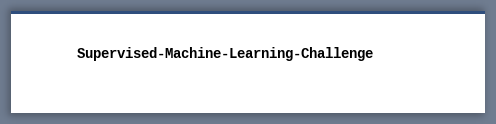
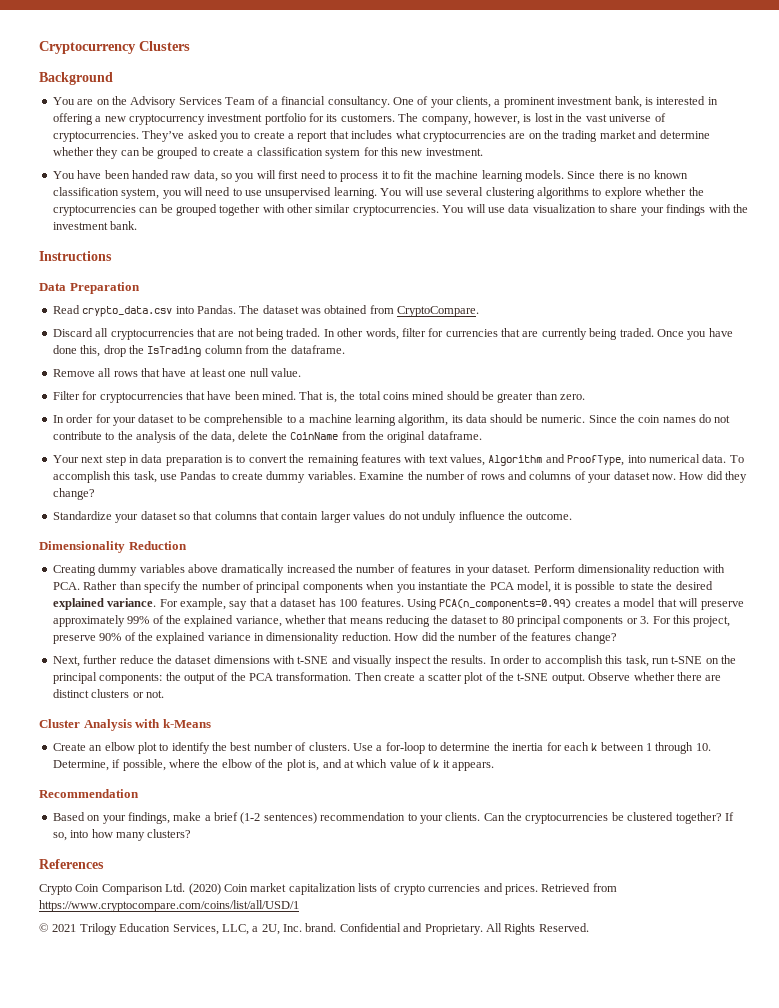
[77,47,373,61] Supervised-Machine-Learning-Challenge -> [39,41,190,54] [39,72,113,85] [52,96,718,108] [52,113,666,125] [52,130,710,142] [52,147,483,159] [52,170,688,182] [52,187,704,199] [52,204,748,216] [52,221,138,230] [39,251,112,261] [39,282,140,294] [52,305,480,317] [52,328,733,340] [52,345,345,357] [52,368,302,377] [52,391,586,403] [52,414,731,426] [52,431,482,443] [52,454,744,466] [52,471,747,483] [52,488,95,500] [52,511,573,523] [39,541,187,553] [52,564,725,576] [52,581,713,593] [52,598,744,610] [52,615,731,627] [52,632,617,644] [52,655,736,667] [52,672,722,684] [52,689,164,698] [39,719,211,731] [52,742,711,754] [52,759,495,771] [39,789,139,798] [52,812,734,824] [52,829,192,841] [39,859,104,869] [39,883,617,895] [39,900,299,912] [39,923,589,935] Cryptocurrency Clusters // Background // You are on the Advisory Services Team of a financial consultancy. One of your clients, a prominent investment bank, is interested in offering a new cryptocurrency investment portfolio for its customers. The company, however, is lost in the vast universe of cryptocurrencies. They’ve asked you to create a report that includes what cryptocurrencies are on the trading market and determine whether they can be grouped to create a classification system for this new investment. // You have been handed raw data, so you will first need to process it to fit the machine learning models. Since there is no known classification system, you will need to use unsupervised learning. You will use several clustering algorithms to explore whether the cryptocurrencies can be grouped together with other similar cryptocurrencies. You will use data visualization to share your findings with the investment bank. // Instructions // Data Preparation // Read crypto_data.csv into Pandas. The dataset was obtained from CryptoCompare. // Discard all cryptocurrencies that are not being traded. In other words, filter for currencies that are currently being traded. Once you have done this, drop the IsTrading column from the dataframe. // Remove all rows that have at least one null value. // Filter for cryptocurrencies that have been mined. That is, the total coins mined should be greater than zero. // In order for your dataset to be comprehensible to a machine learning algorithm, its data should be numeric. Since the coin names do not contribute to the analysis of the data, delete the CoinName from the original dataframe. // Your next step in data preparation is to convert the remaining features with text values, Algorithm and ProofType, into numerical data. To accomplish this task, use Pandas to create dummy variables. Examine the number of rows and columns of your dataset now. How did they change? // Standardize your dataset so that columns that contain larger values do not unduly influence the outcome. // Dimensionality Reduction // Creating dummy variables above dramatically increased the number of features in your dataset. Perform dimensionality reduction with PCA. Rather than specify the number of principal components when you instantiate the PCA model, it is possible to state the desired explained variance. For example, say that a dataset has 100 features. Using PCA(n_components=0.99) creates a model that will preserve approximately 99% of the explained variance, whether that means reducing the dataset to 80 principal components or 3. For this project, preserve 90% of the explained variance in dimensionality reduction. How did the number of the features change? // Next, further reduce the dataset dimensions with t-SNE and visually inspect the results. In order to accomplish this task, run t-SNE on the principal components: the output of the PCA transformation. Then create a scatter plot of the t-SNE output. Observe whether there are distinct clusters or not. // Cluster Analysis with k-Means // Create an elbow plot to identify the best number of clusters. Use a for-loop to determine the inertia for each k between 1 through 10. Determine, if possible, where the elbow of the plot is, and at which value of k it appears. // Recommendation // Based on your findings, make a brief (1-2 sentences) recommendation to your clients. Can the cryptocurrencies be clustered together? If so, into how many clusters? // References // Crypto Coin Comparison Ltd. (2020) Coin market capitalization lists of crypto currencies and prices. Retrieved from https://www.cryptocompare.com/coins/list/all/USD/1 // © 2021 Trilogy Education Services, LLC, a 2U, Inc. brand. Confidential and Proprietary. All Rights Reserved.

